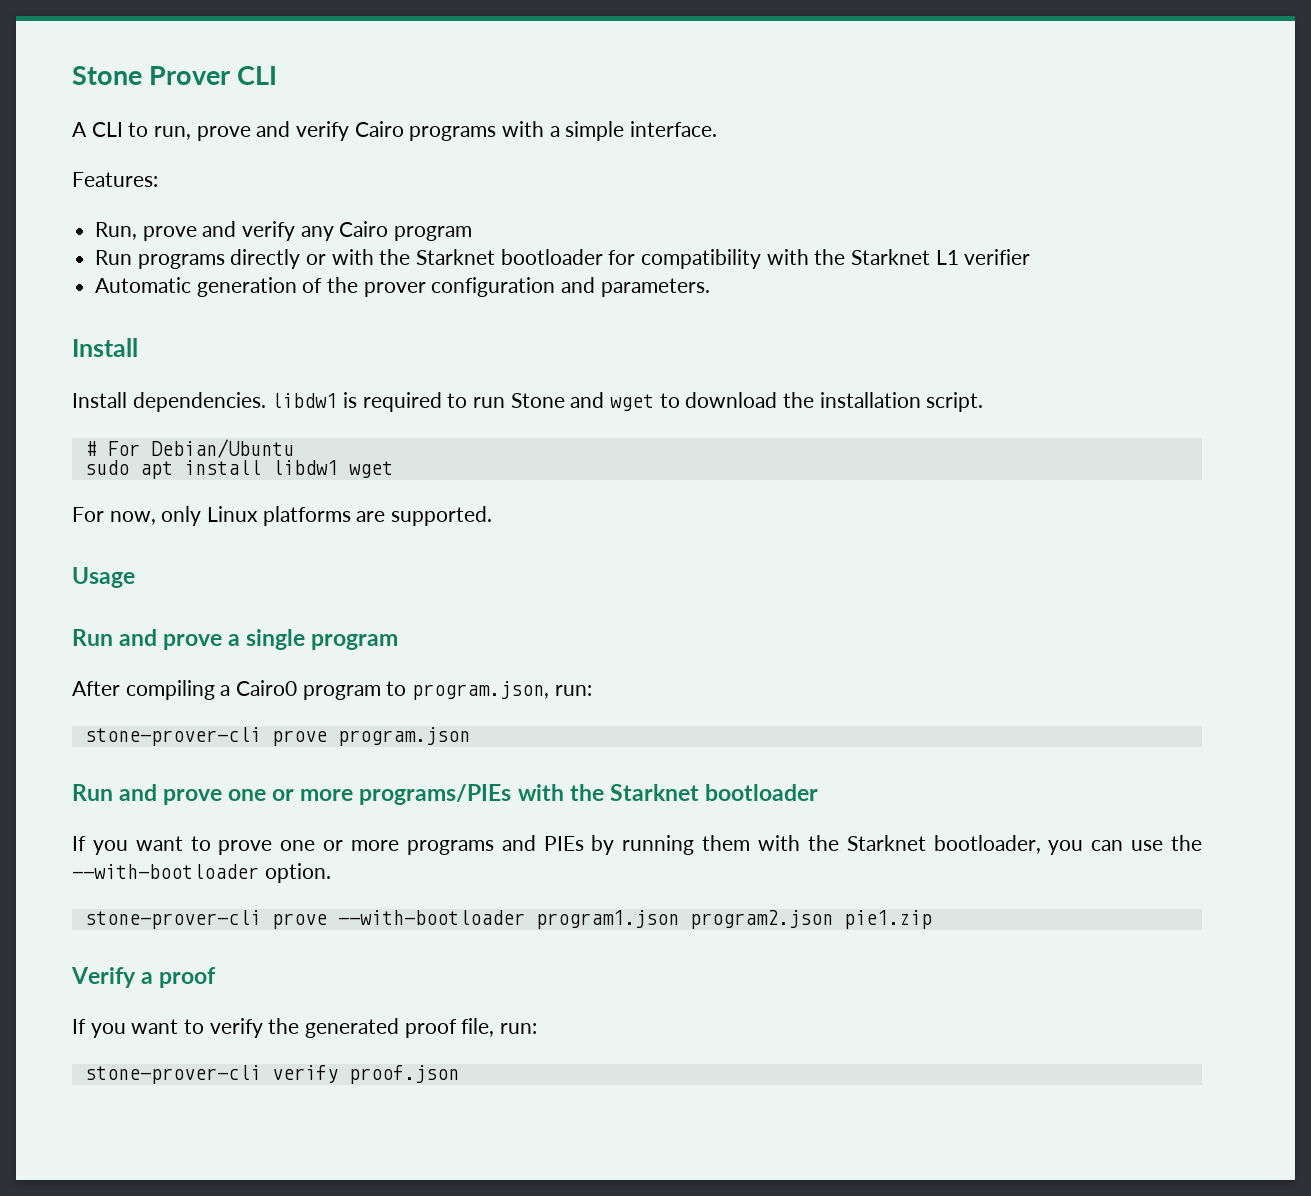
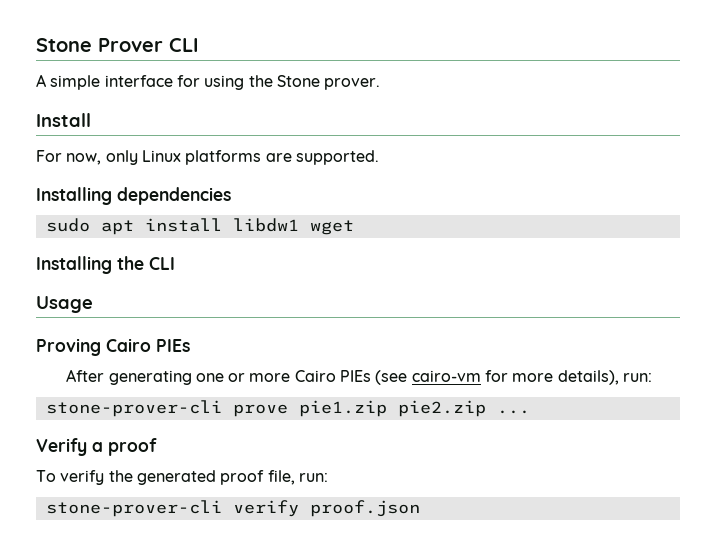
[91,121,718,141] [72,172,158,187] [95,221,473,241] [95,249,1031,269] [95,277,710,297] [72,338,138,357] [72,392,984,412] [84,439,294,458] [84,460,393,479] CLI to run, prove and verify Cairo programs with a simple interface. // Features: // Run, prove and verify any Cairo program // Run programs directly or with the Starknet bootloader for compatibility with the Starknet L1 verifier // Automatic generation of the prover configuration and parameters. // Install // Install dependencies. libdw1 is required to run Stone and wget to download the installation script. // # For Debian/Ubuntu // sudo apt install libdw1 wget -> [50,75,381,90] [36,113,91,127] simple interface for using the Stone prover. // Install
[72,567,135,588] [72,629,399,650] [72,680,592,700] [84,727,470,746] [72,784,818,805] [72,835,1203,855] [72,863,331,883] [84,910,833,929] Usage // Run and prove a single program // After compiling a Cairo0 program to program.json, run: // stone-prover-cli prove program.json // Run and prove one or more programs/PIEs with the Starknet bootloader // If you want to prove one or more programs and PIEs by running them with the Starknet bootloader, you can use the --with-bootloader option. // stone-prover-cli prove --with-bootloader program1.json program2.json -> [36,187,231,205] [45,218,354,235] [36,256,175,274] [36,296,93,313] [36,338,190,356] [66,369,653,385] [45,400,288,417] Installing dependencies // sudo apt install libdw1 wget // Installing the CLI // Usage // Proving Cairo PIEs // After generating one or more Cairo PIEs (see cairo-vm for more details), run: // stone-prover-cli prove
(932, 919) none -> [397,400,530,417] pie2.zip ...
[72,1019,205,1038] If you want to -> [36,470,56,482] To

